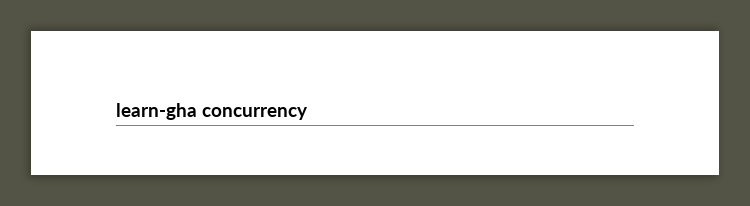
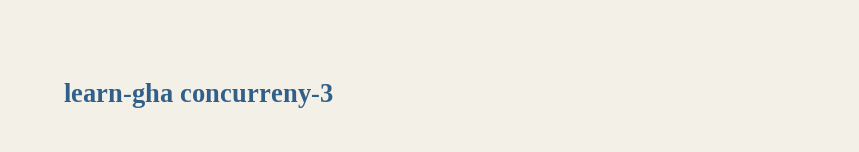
[202,107,308,120] concurrency -> [180,84,334,108] concurreny-3

